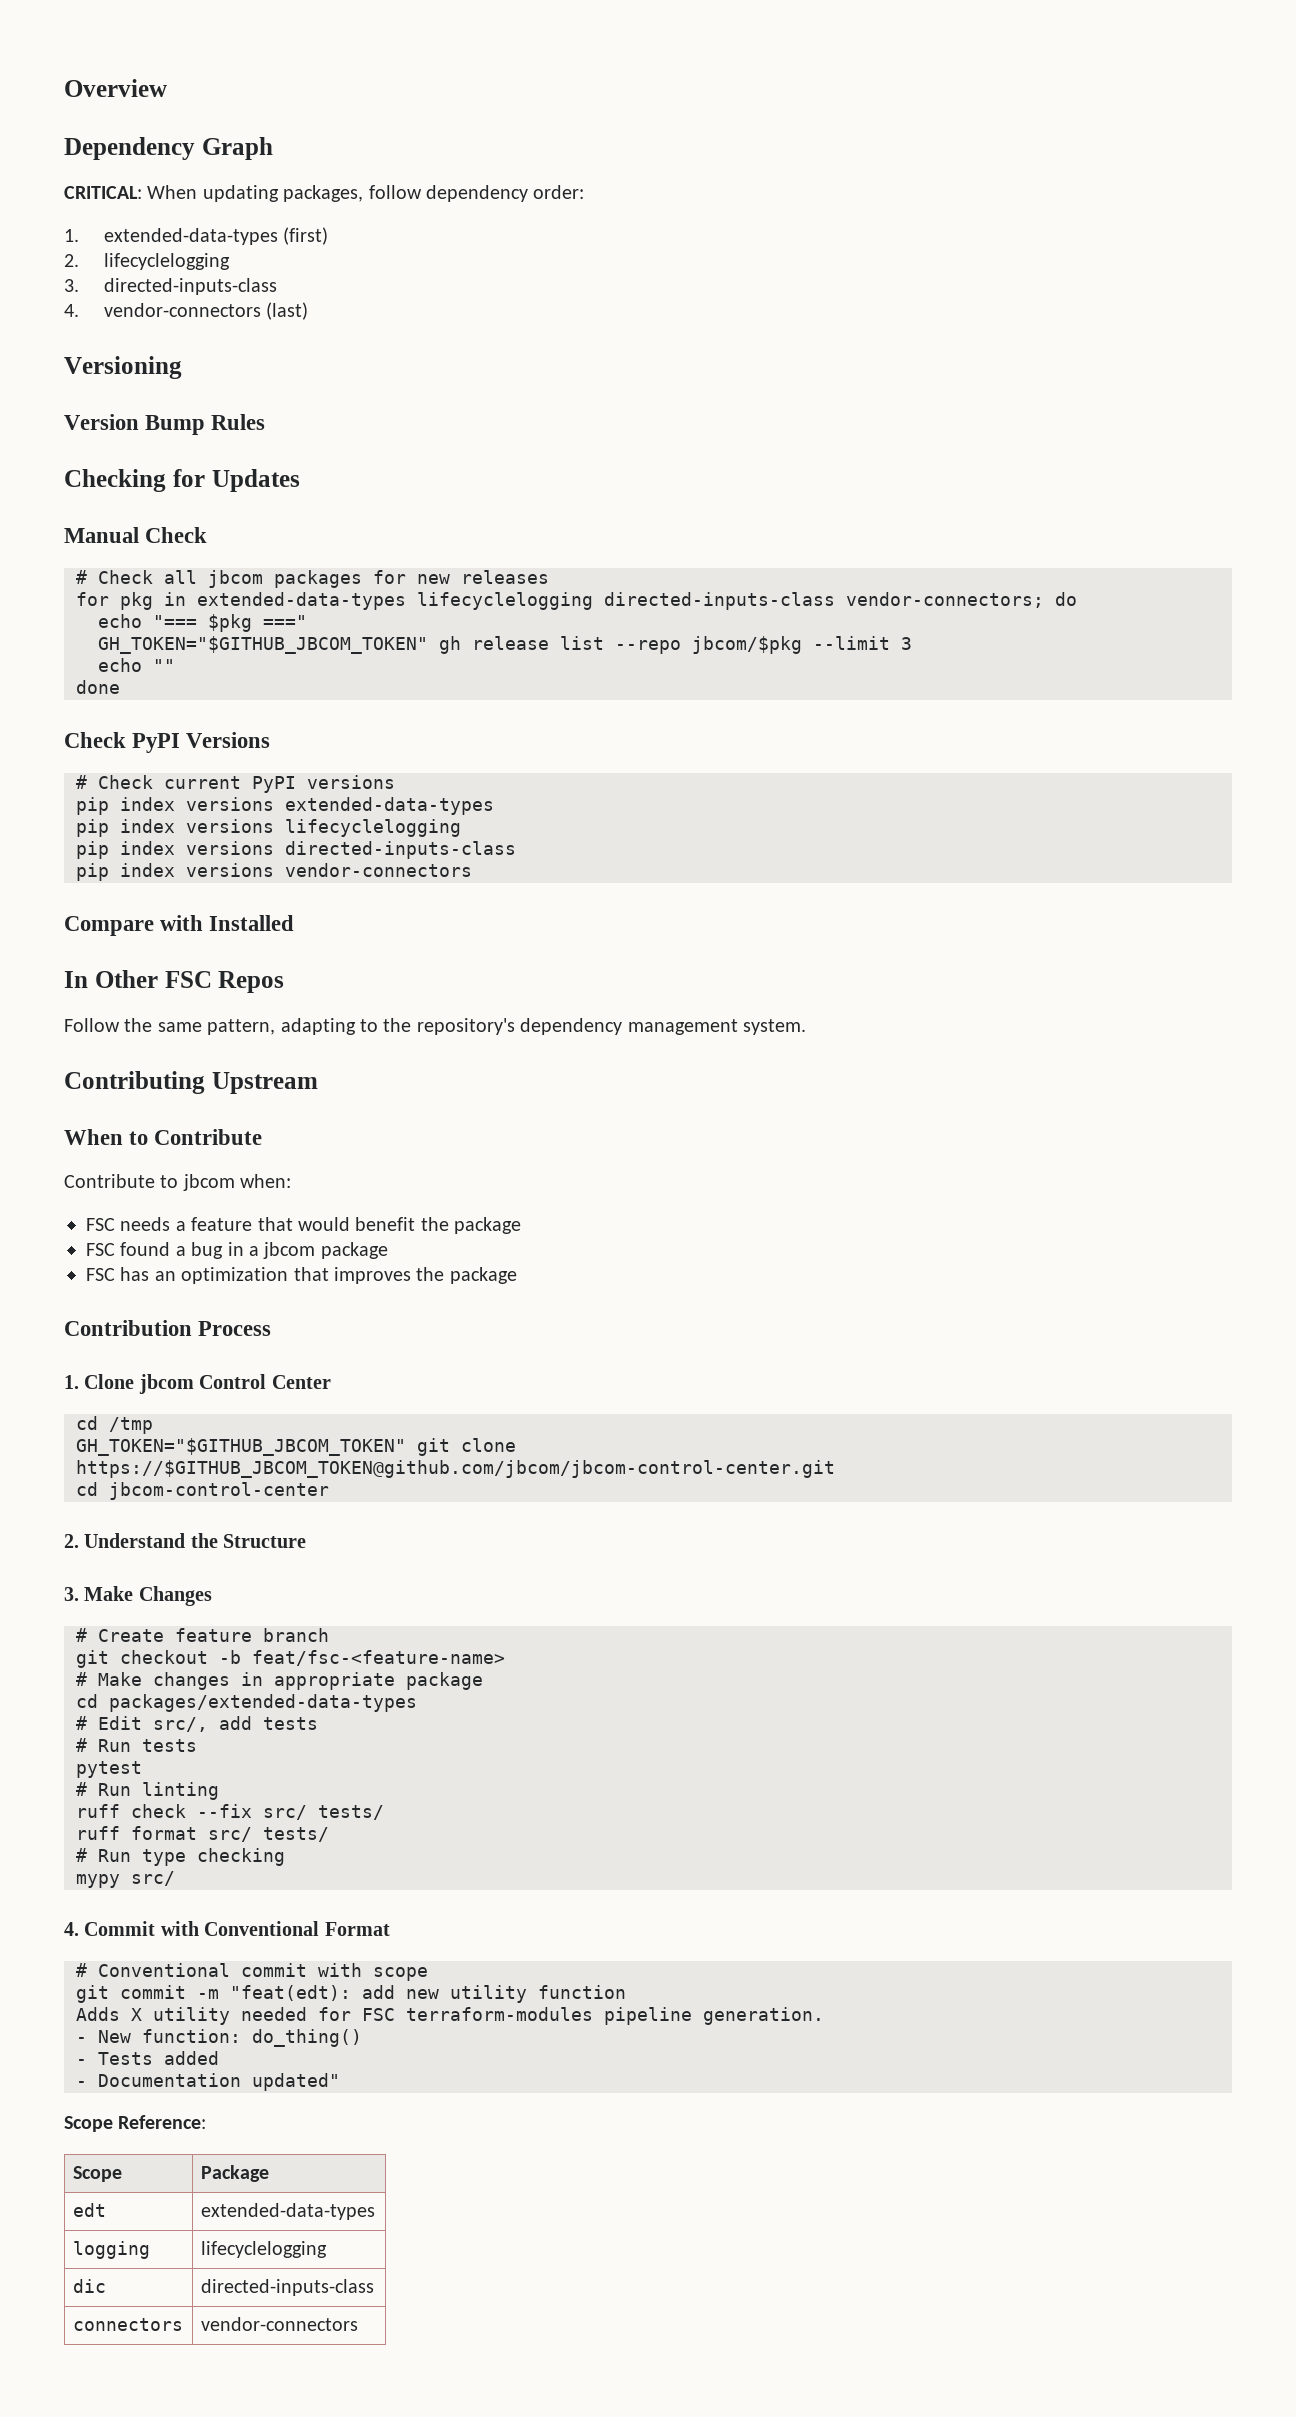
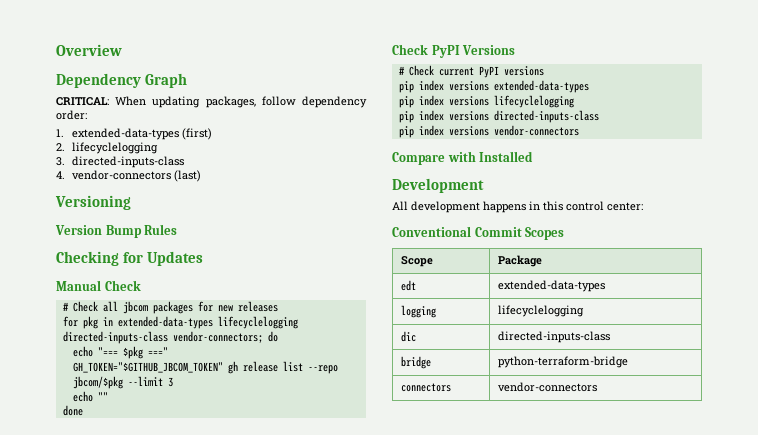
[64,970,285,993] [64,1018,806,1035] [64,1071,318,1094] [64,1129,263,1145] [64,1174,292,1191] [86,1217,522,1234] [86,1242,388,1259] [86,1267,517,1284] [64,1320,272,1336] [64,1374,331,1394] [76,1416,153,1434] [76,1438,516,1456] [76,1460,835,1478] [76,1482,329,1500] [64,1533,307,1548] [64,1586,212,1606] [76,1628,329,1642] [76,1650,505,1668] [76,1672,483,1690] [76,1694,417,1712] [76,1716,318,1732] [76,1738,197,1752] [76,1761,142,1778] [76,1782,219,1800] [76,1804,384,1820] [76,1826,329,1842] [76,1848,285,1866] [76,1871,175,1888] [64,1921,390,1936] [76,1963,428,1981] [76,1985,626,2003] [76,2007,824,2025] [76,2029,362,2047] [76,2051,219,2065] [76,2073,340,2091] [64,2115,207,2132] In Other FSC Repos // Follow the same pattern, adapting to the repository's dependency management system. // Contributing Upstream // When to Contribute // Contribute to jbcom when: // FSC needs a feature that would benefit the package // FSC found a bug in a jbcom package // FSC has an optimization that improves the package // Contribution Process // 1. Clone jbcom Control Center // cd /tmp // GH_TOKEN="$GITHUB_JBCOM_TOKEN" git clone https://$GITHUB_JBCOM_TOKEN@github.com/jbcom/jbcom-control-center.git // cd jbcom-control-center // 2. Understand the Structure // 3. Make Changes // # Create feature branch // git checkout -b feat/fsc-<feature-name> // # Make changes in appropriate package // cd packages/extended-data-types // # Edit src/, add tests // # Run tests // pytest // # Run linting // ruff check --fix src/ tests/ // ruff format src/ tests/ // # Run type checking // mypy src/ // 4. Commit with Conventional Format // # Conventional commit with scope // git commit -m "feat(edt): add new utility function // Adds X utility needed for FSC terraform-modules pipeline generation. // - New function: do_thing() // - Tests added // - Documentation updated" // Scope Reference: -> [392,178,484,193] [392,201,643,213] [392,226,565,240] Development // All development happens in this control center: // Conventional Commit Scopes
(374, 2287) none -> [400,356,431,369] [497,356,628,368] // bridge | python-terraform-bridge

